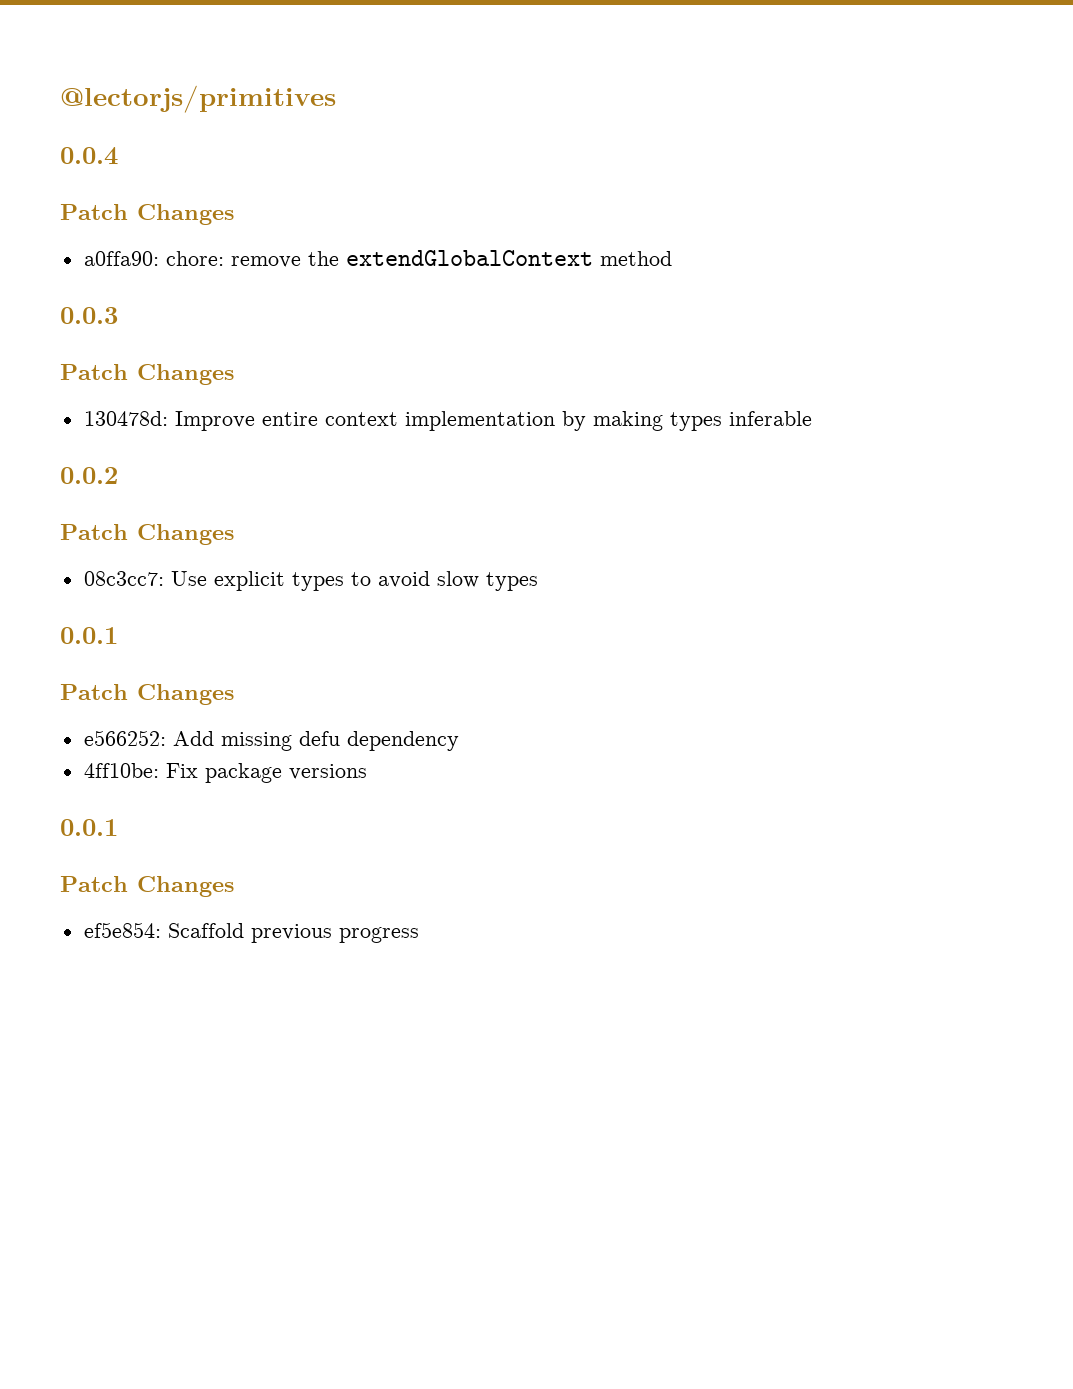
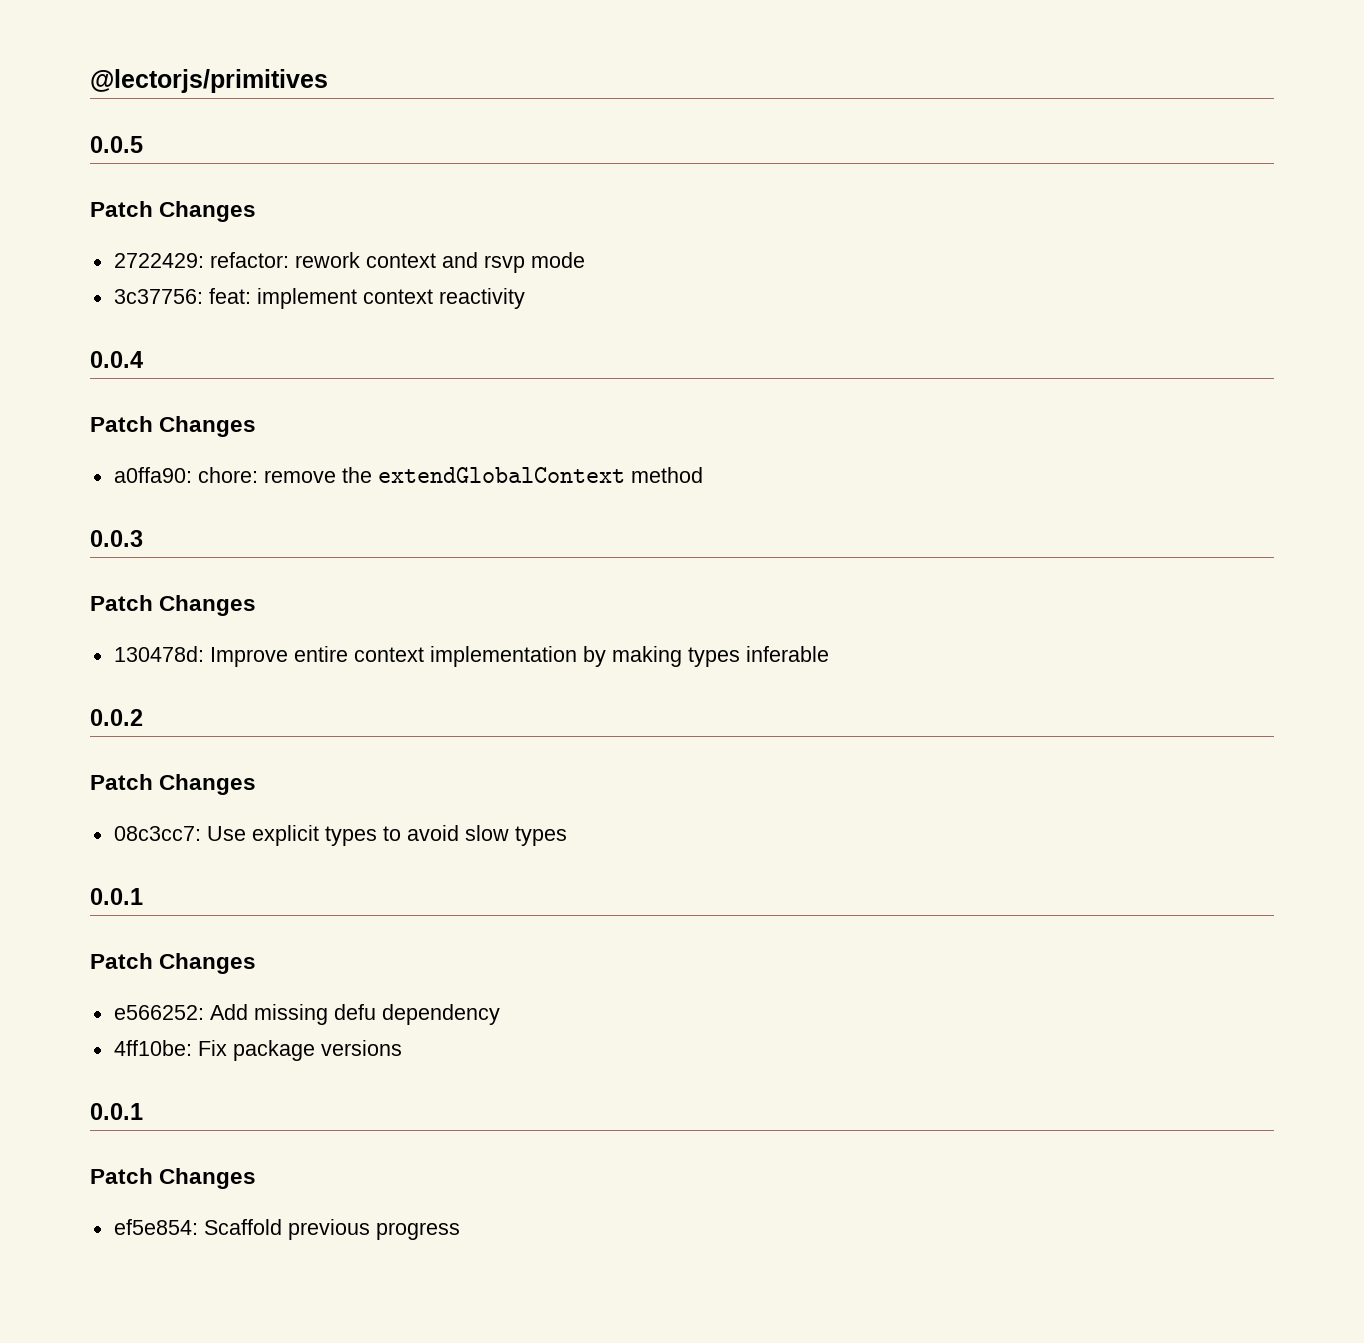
(336, 99) none -> [90,136,143,153] [90,201,257,222] [113,252,585,273] [113,288,525,309] // 0.0.5 // Patch Changes // 2722429: refactor: rework context and rsvp mode // 3c37756: feat: implement context reactivity

